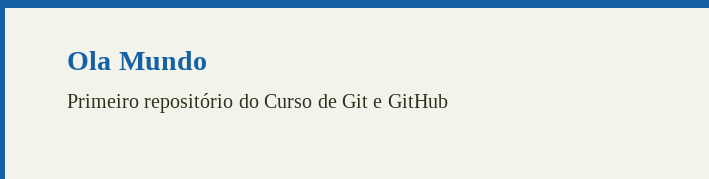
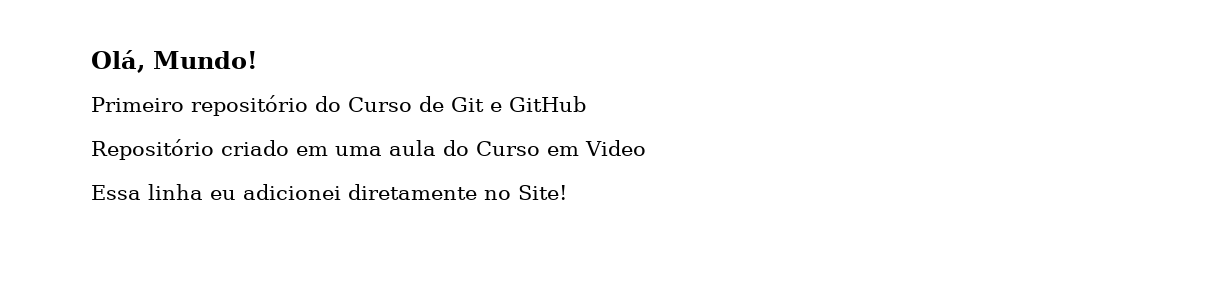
[67,51,207,70] Ola Mundo -> [91,50,258,73] Olá, Mundo!
(448, 101) none -> [91,139,646,160] [91,184,567,200] // Repositório criado em uma aula do Curso em Video // Essa linha eu adicionei diretamente no Site!

